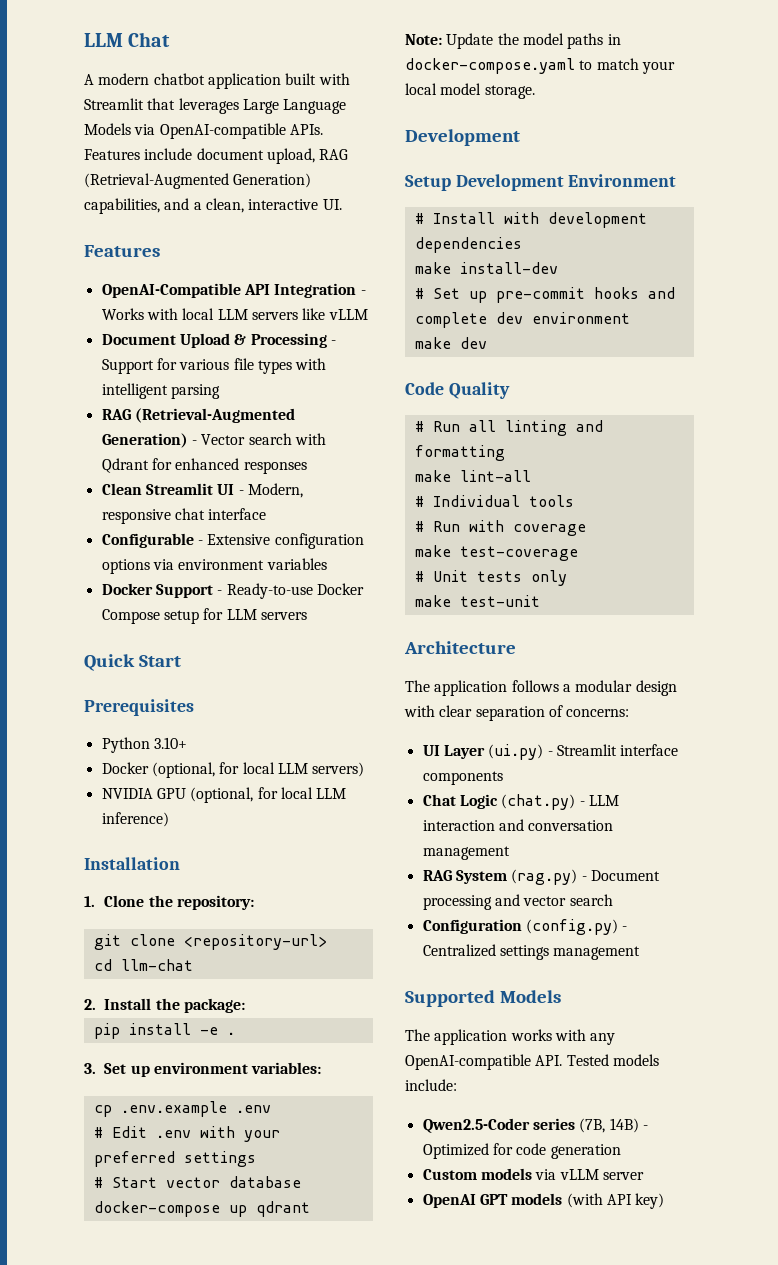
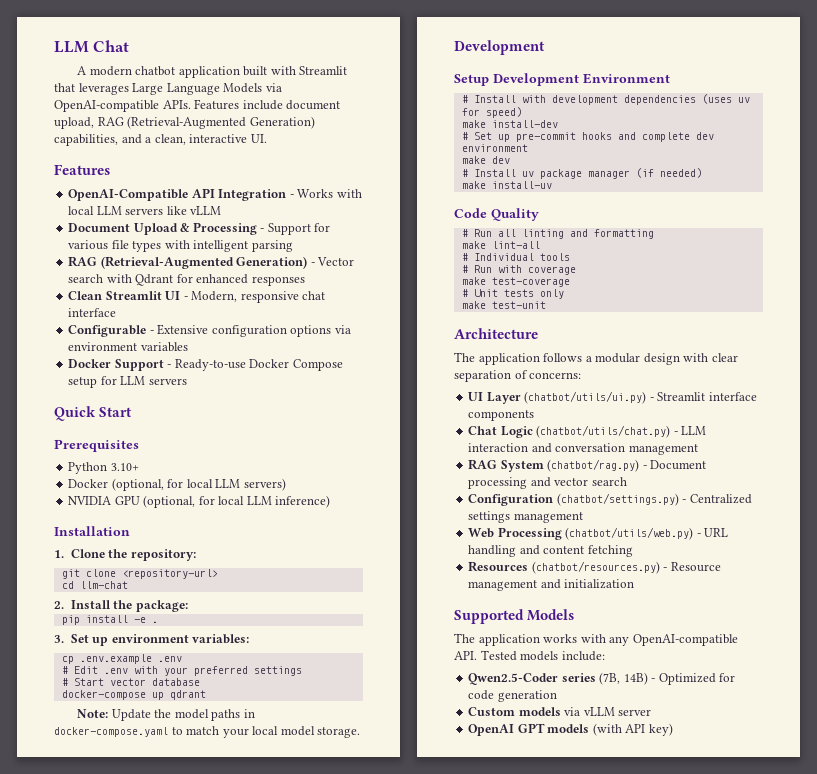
(522, 245) none -> [701,94,750,104] [461,107,522,118] (uses uv for speed)
(487, 343) none -> [461,168,702,179] [461,181,552,189] // # Install uv package manager (if needed) // make install-uv
[488,744,544,760] (ui.py) -> [524,391,647,404] (chatbot/utils/ui.py)
[501,794,576,810] (chat.py) -> [536,425,671,438] (chatbot/utils/chat.py)
[511,869,578,885] (rag.py) -> [547,459,640,472] (chatbot/rag.py)
[525,919,618,935] (config.py) -> [556,493,679,506] (chatbot/settings.py)
(641, 953) none -> [468,527,729,540] [468,545,633,557] [468,561,721,574] [468,579,635,591] // Web Processing (chatbot/utils/web.py) - URL handling and content fetching // Resources (chatbot/resources.py) - Resource management and initialization

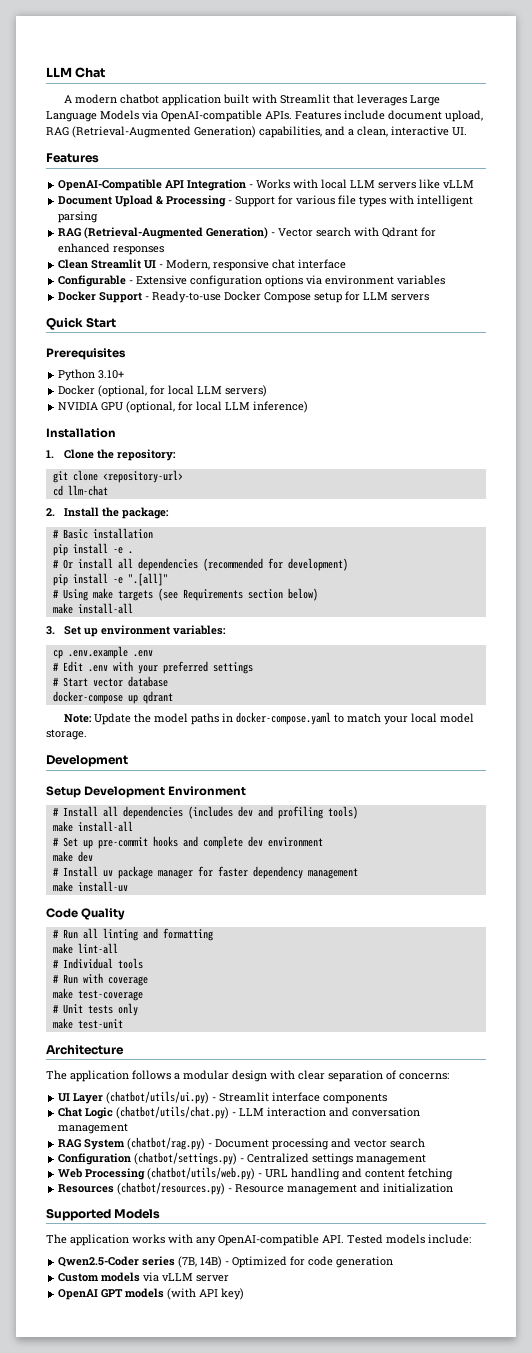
(188, 606) none -> [52,528,153,539] // # Basic installation
(158, 622) none -> [52,558,348,571] [52,573,168,586] [52,588,318,601] [52,603,133,614] // # Or install all dependencies (recommended for development) // pip install -e ".[all]" // # Using make targets (see Requirements section below) // make install-all
[521,94,750,105] [461,107,522,118] [461,120,558,128] with development dependencies (uses uv for speed) // make install-dev -> [102,806,358,819] [52,821,133,832] all dependencies (includes dev and profiling tools) // make install-all
[635,168,702,178] (if needed) -> [197,866,358,879] for faster dependency management

